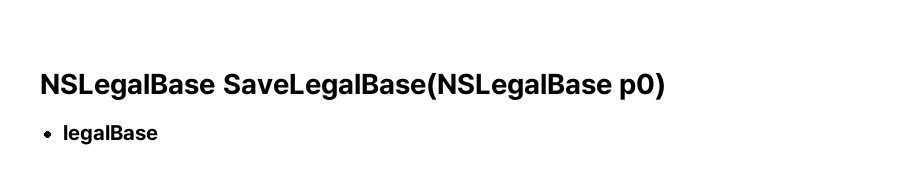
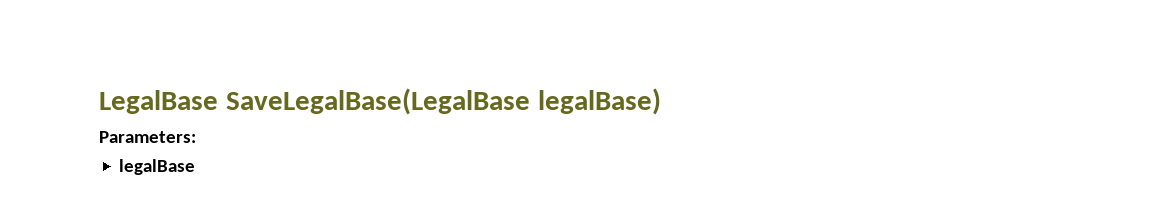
[40,73,667,100] NSLegalBase SaveLegalBase(NSLegalBase p0) -> [99,88,661,115] [99,131,196,143] LegalBase SaveLegalBase(LegalBase legalBase) // Parameters:

